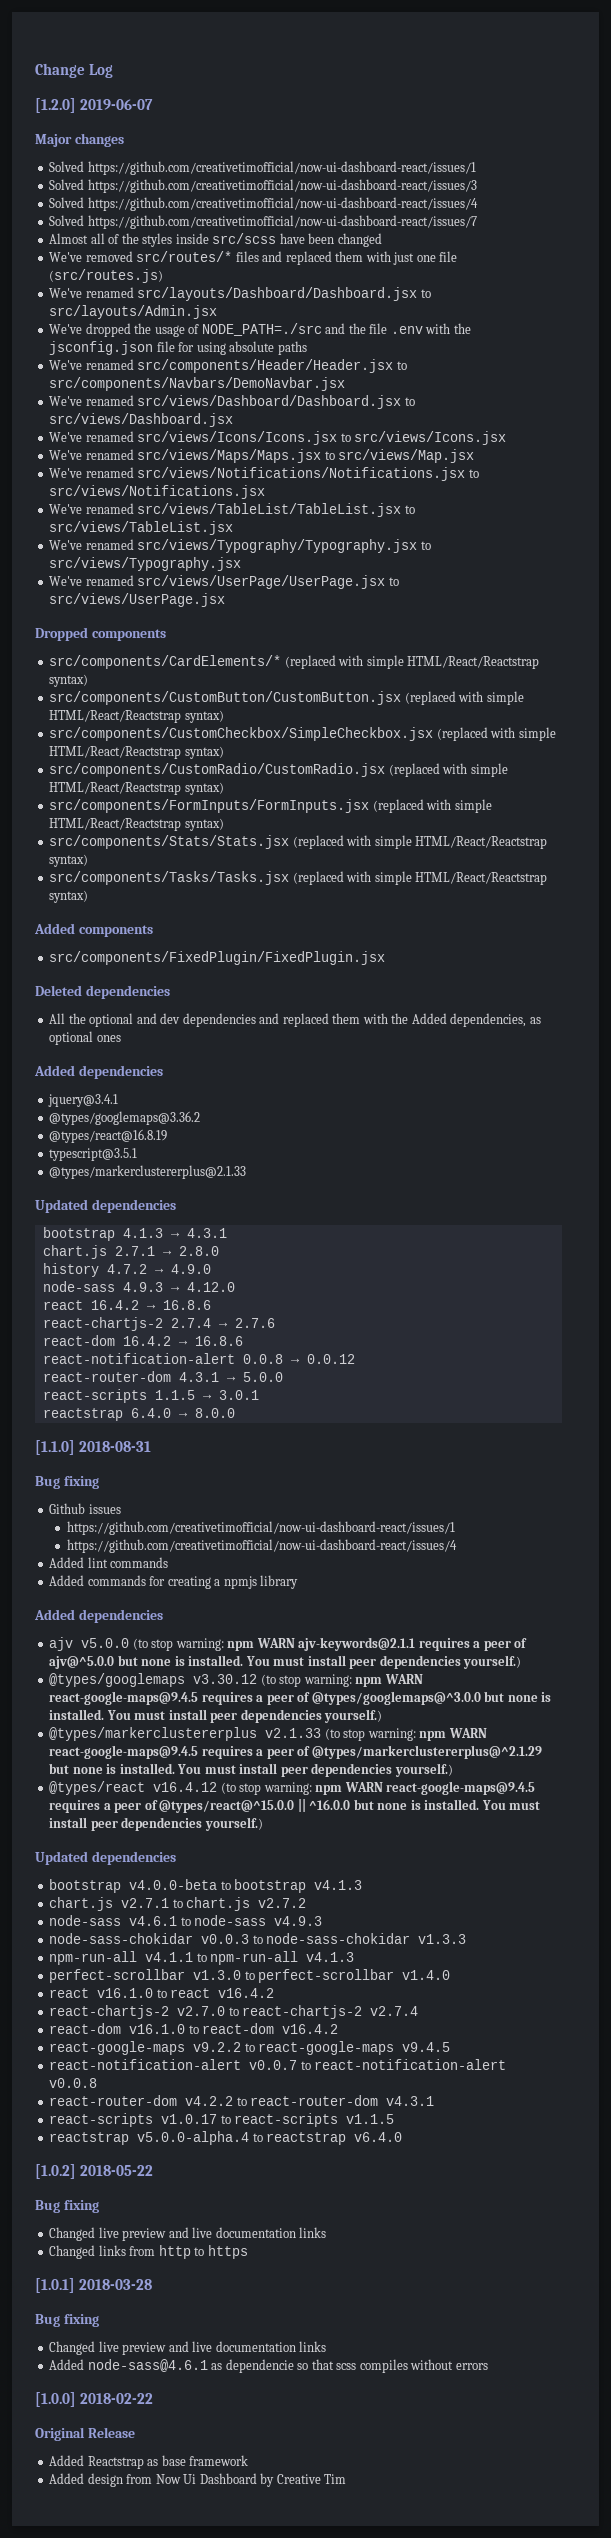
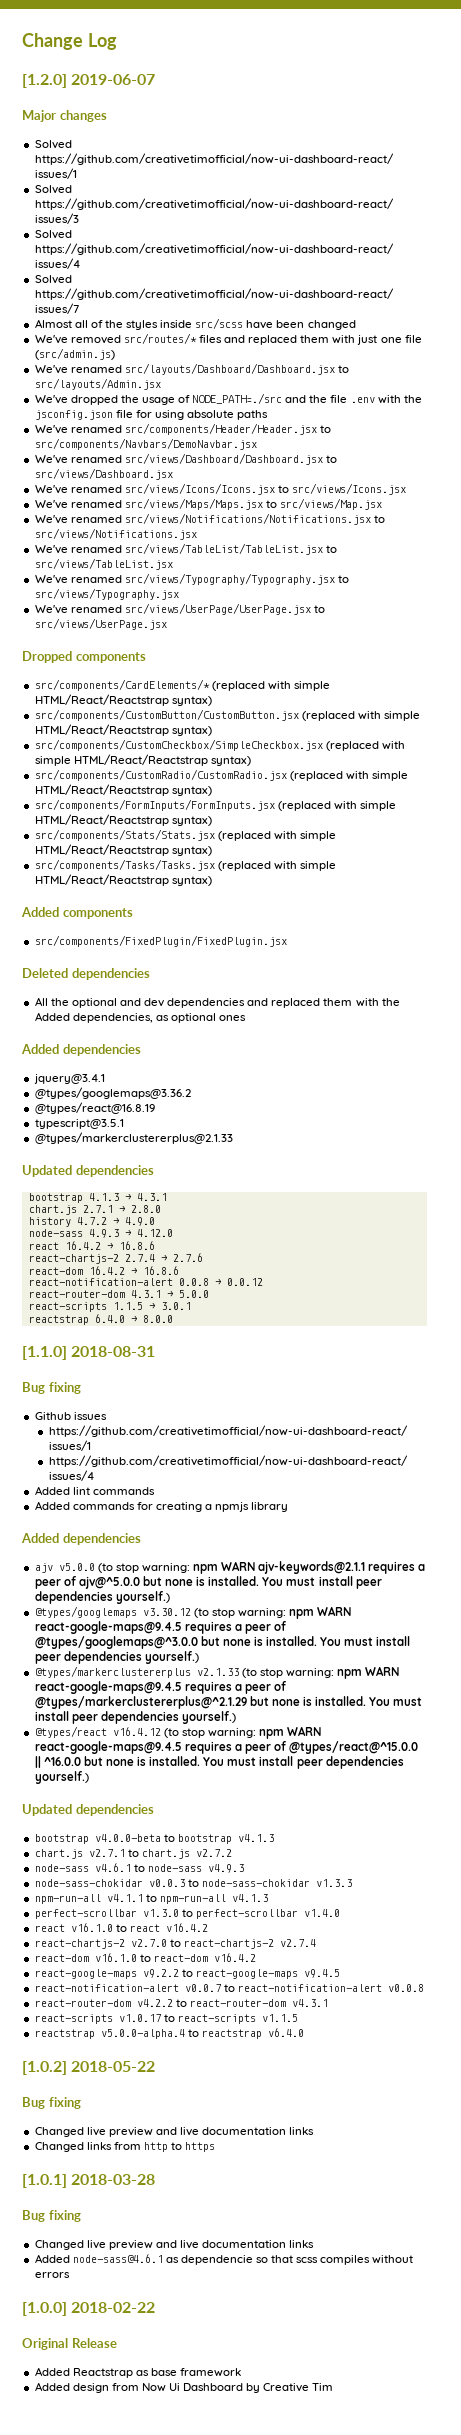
[49,269,164,283] (src/routes.js) -> [34,348,115,360] (src/admin.js)

